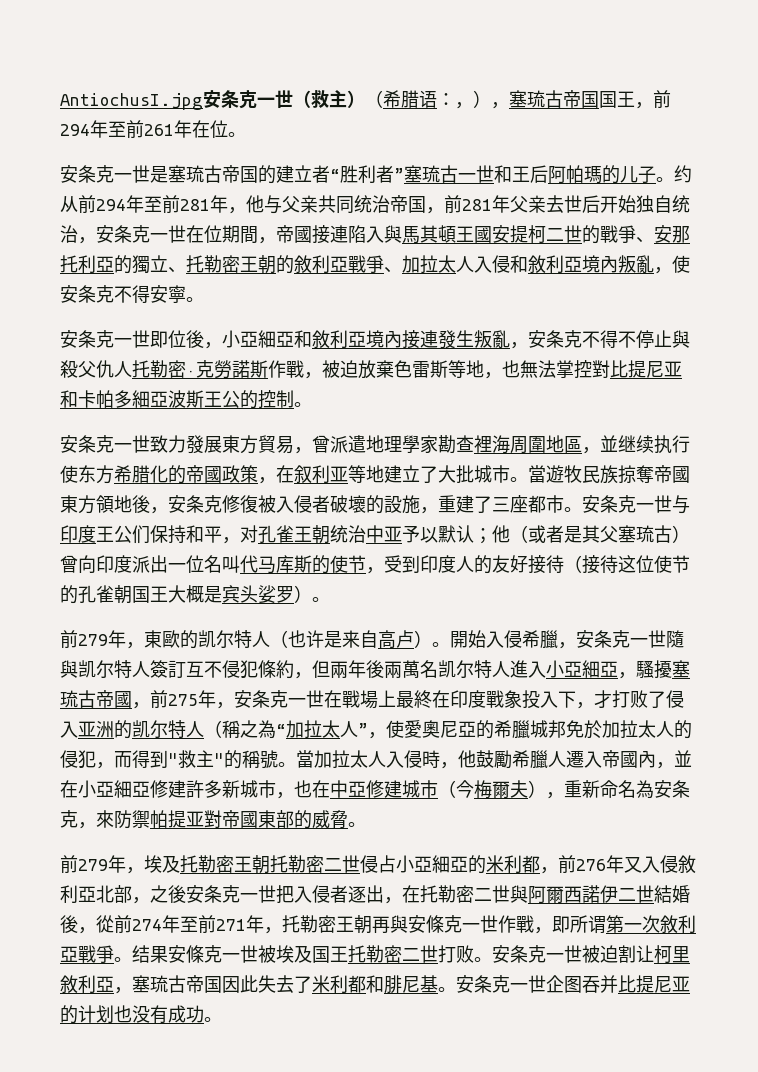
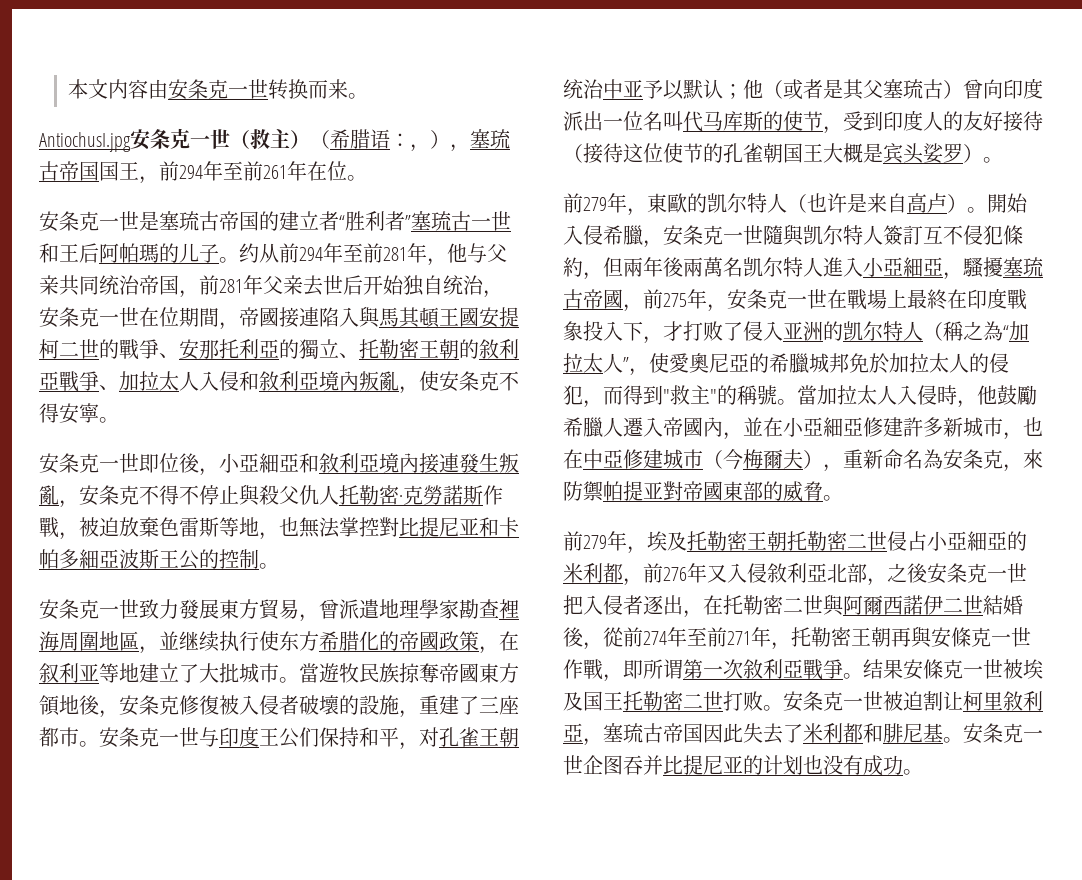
(60, 101) none -> [68,79,369,100] 本文内容由安条克一世转换而来。 //

